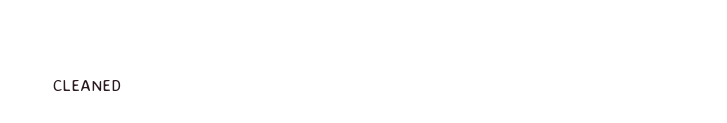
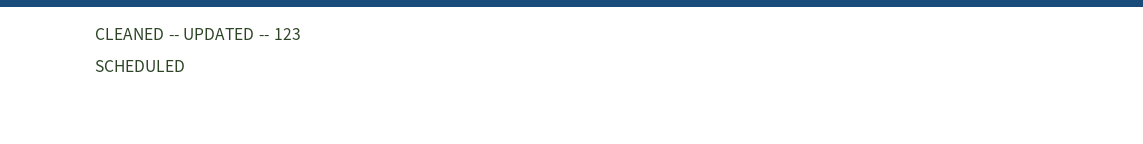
(121, 85) none -> [168,28,301,40] [95,60,185,72] -- UPDATED -- 123 // SCHEDULED

